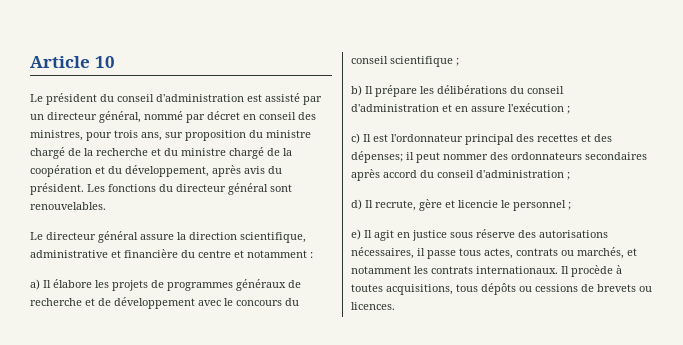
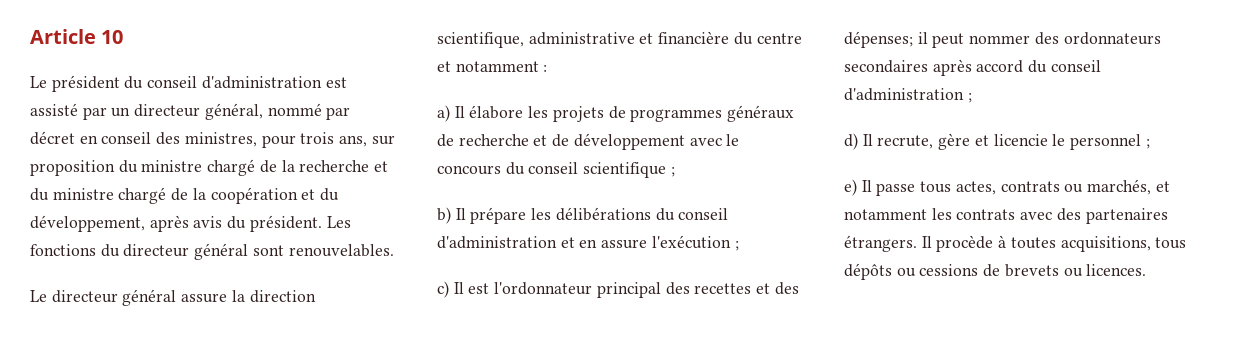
[374,229,608,241] [351,247,425,259] agit en justice sous réserve des autorisations nécessaires, il -> (872, 186) none
[476,266,558,274] internationaux. -> [1020,208,1168,224] [844,235,917,252] avec des partenaires étrangers.

